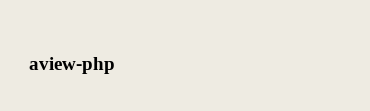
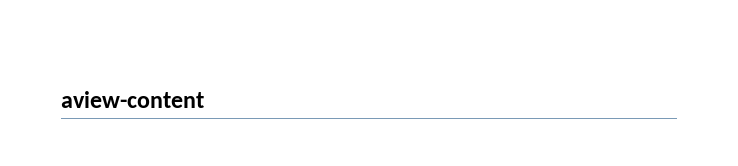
[29,57,115,74] aview-php -> [61,91,204,108] aview-content

